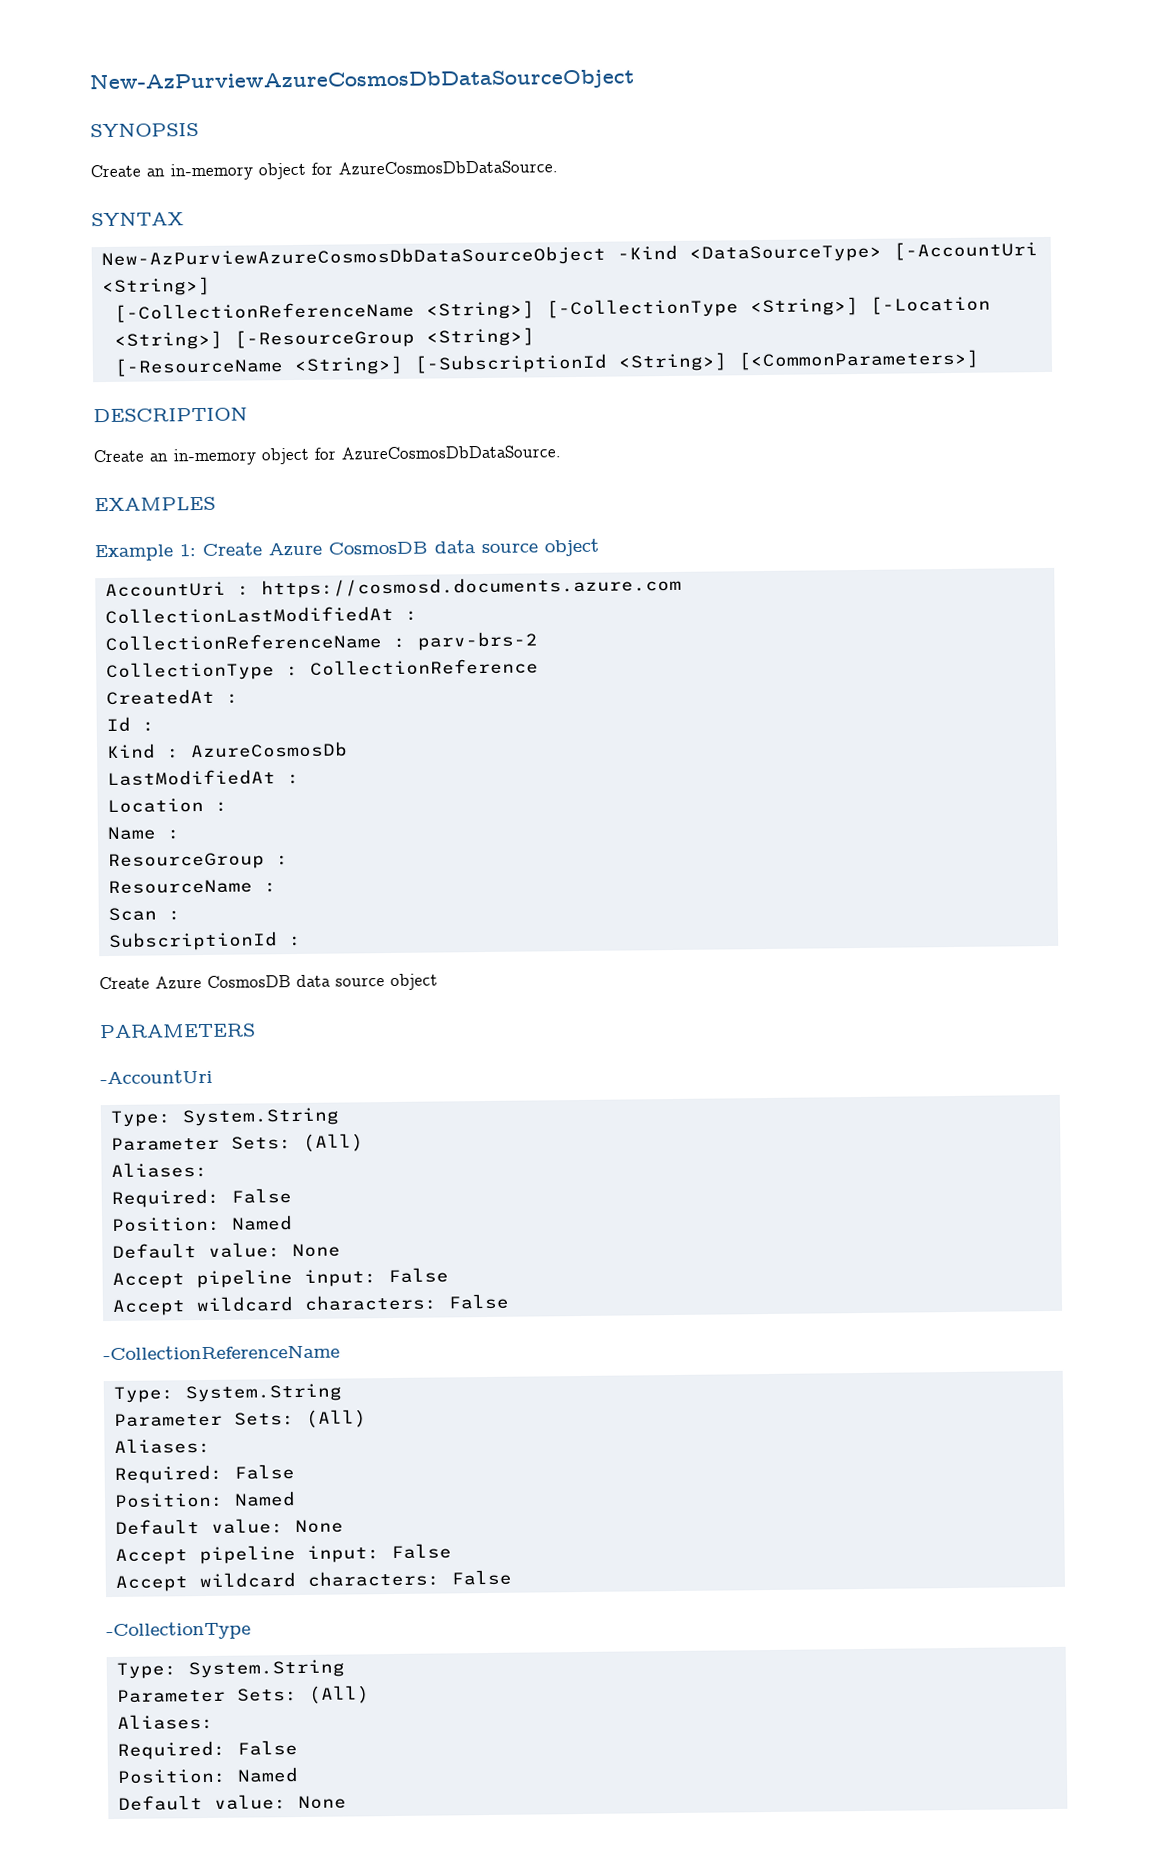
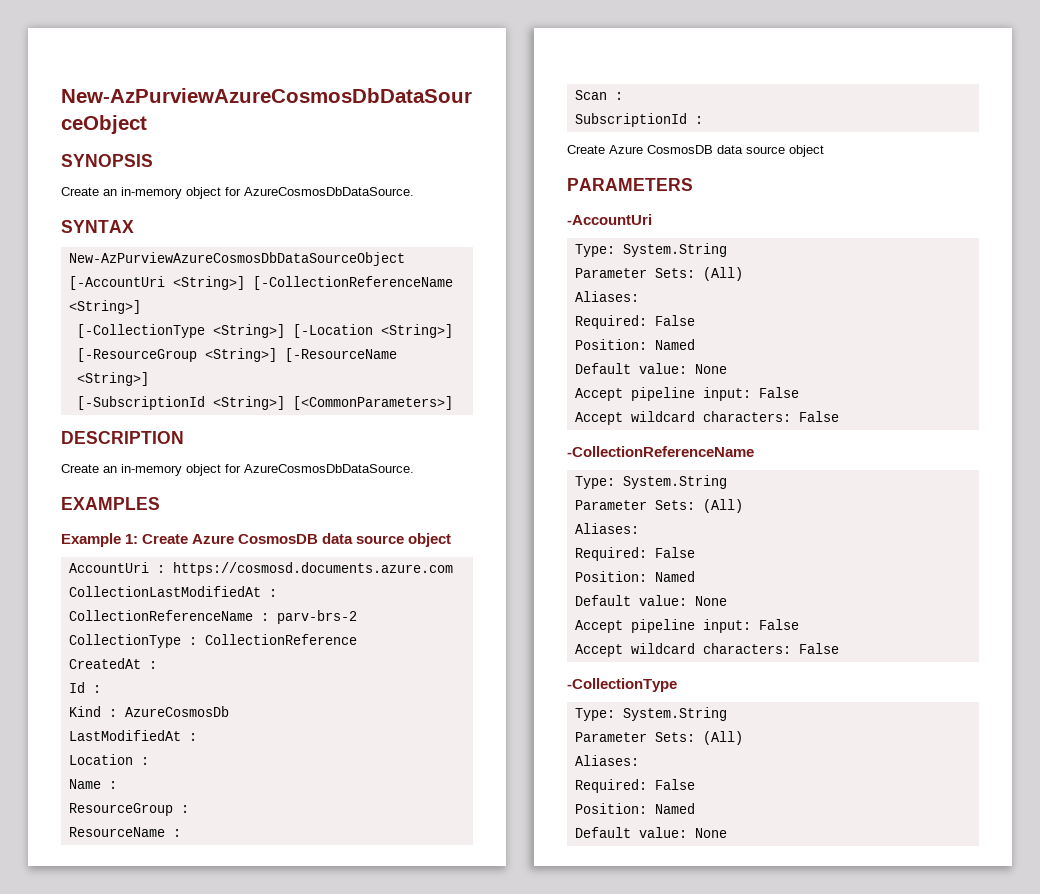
[616,244,882,263] -Kind <DataSourceType> -> (405, 259) none
(211, 286) // -> (245, 283) none
(535, 310) none -> (141, 307) //
(535, 337) // -> (277, 355) none
(404, 365) none -> (149, 379) //

